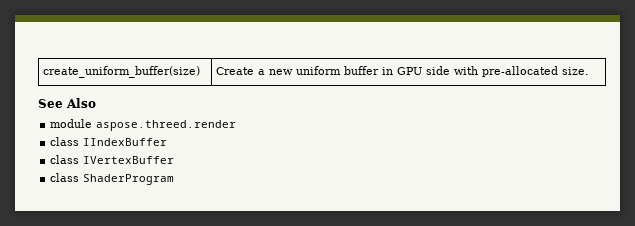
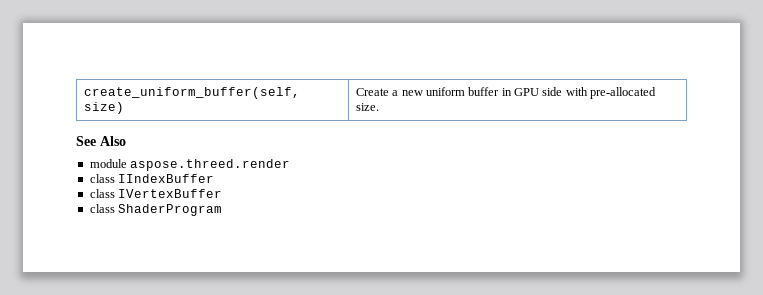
[43,66,201,78] create_uniform_buffer(size) -> [83,87,300,99] [83,102,124,114] create_uniform_buffer(self, size)

